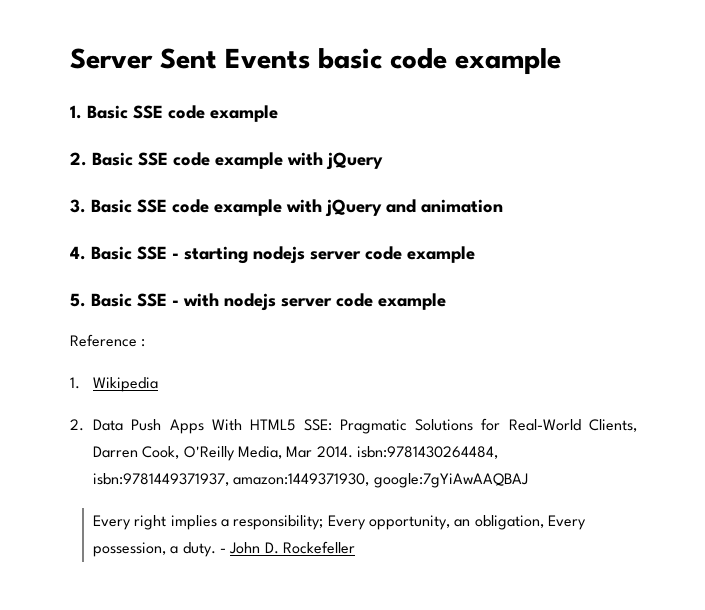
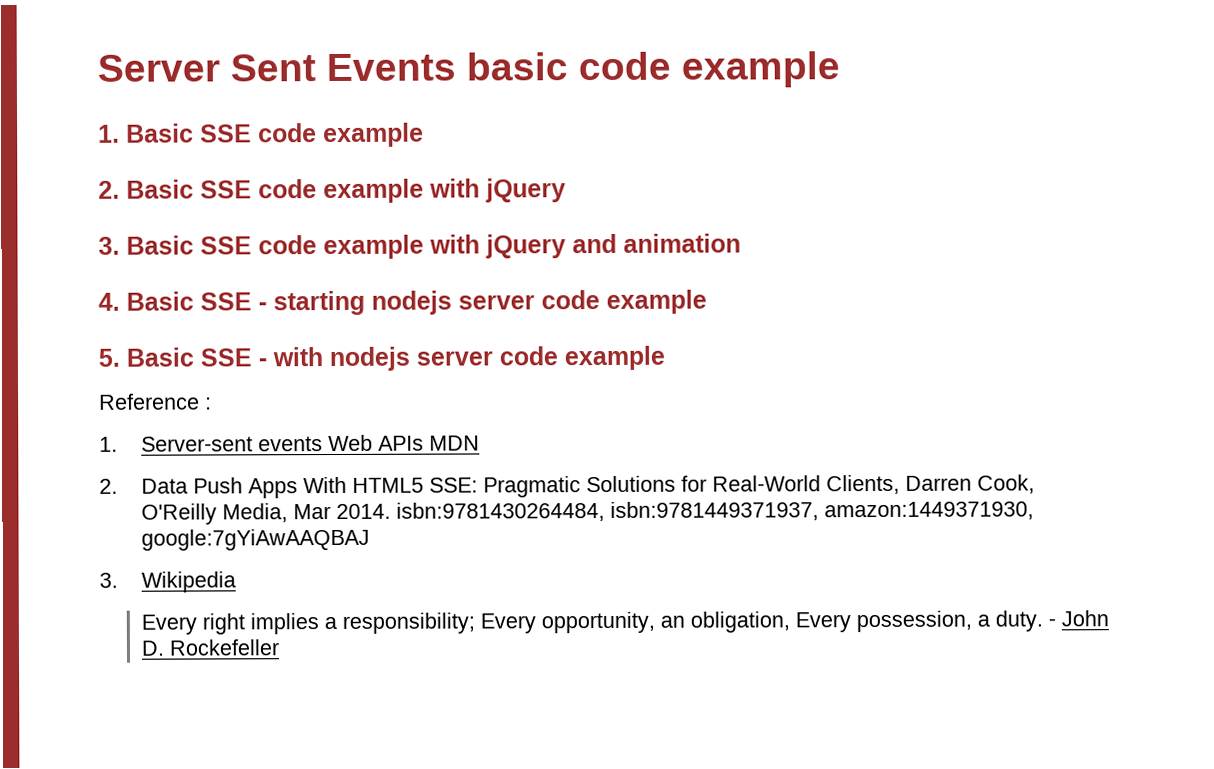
[93,377,159,392] Wikipedia -> [141,434,481,452] Server-sent events Web APIs MDN
(528, 480) none -> [99,571,237,593] // 3. Wikipedia

